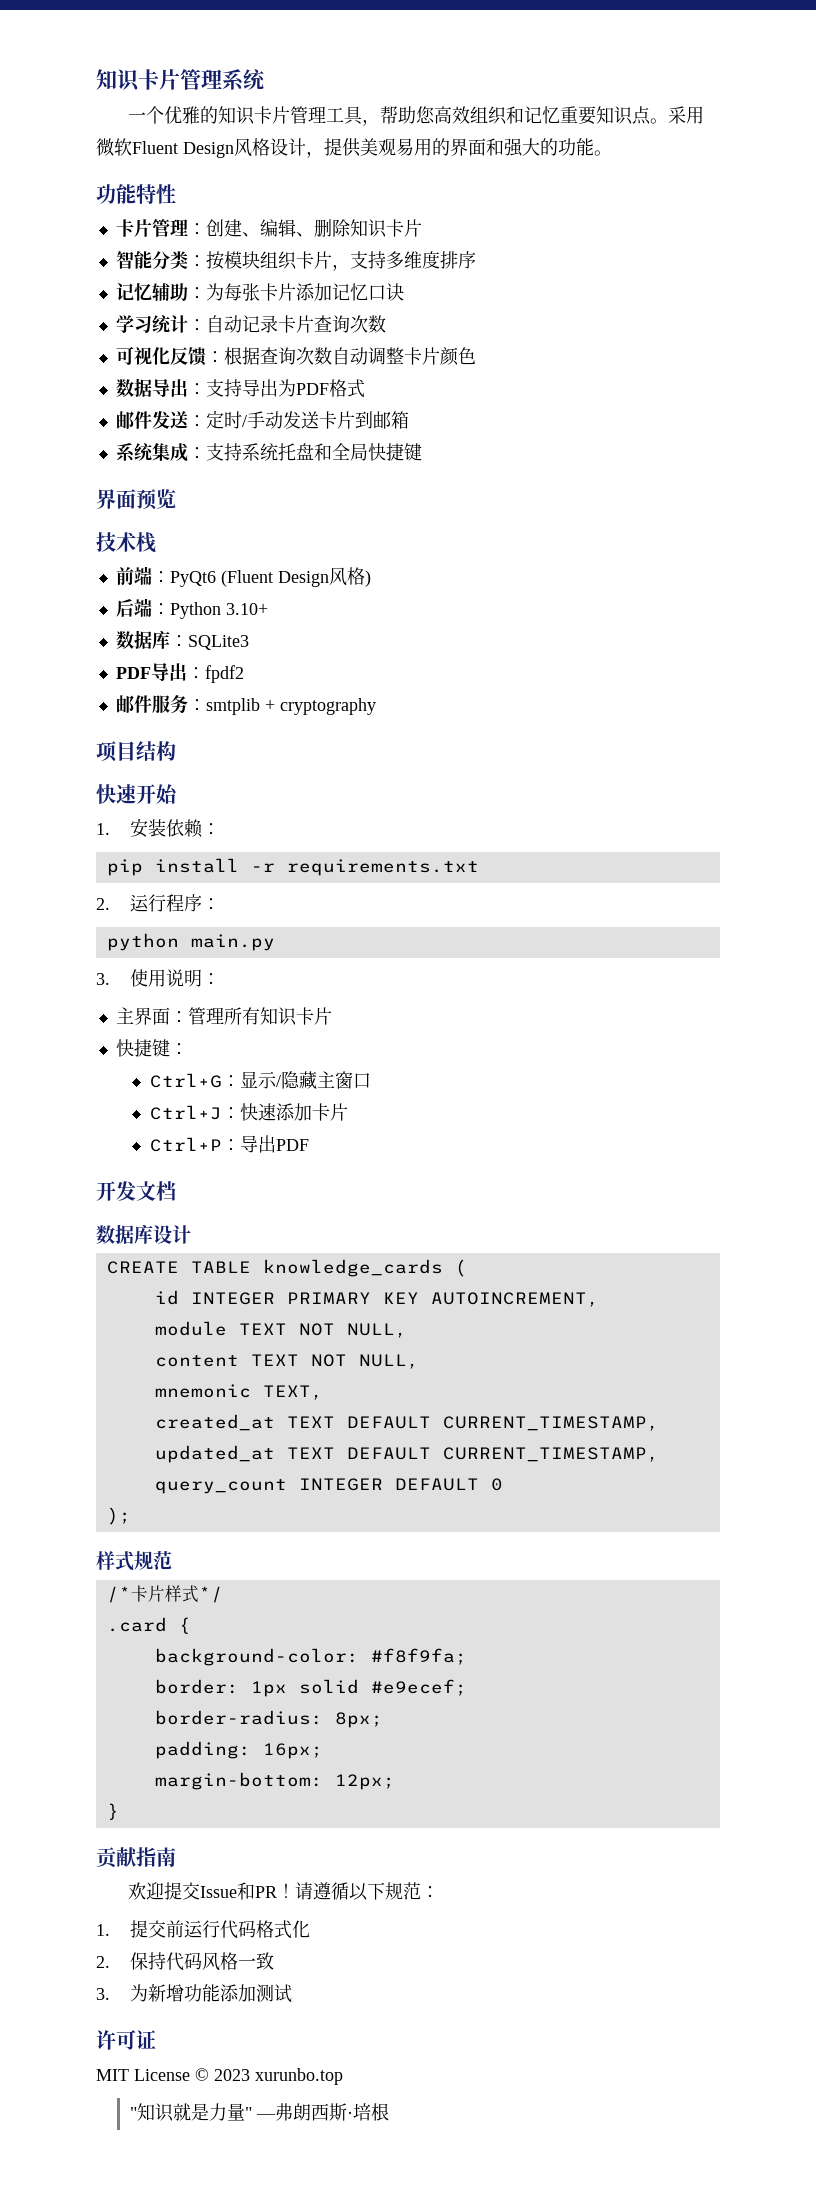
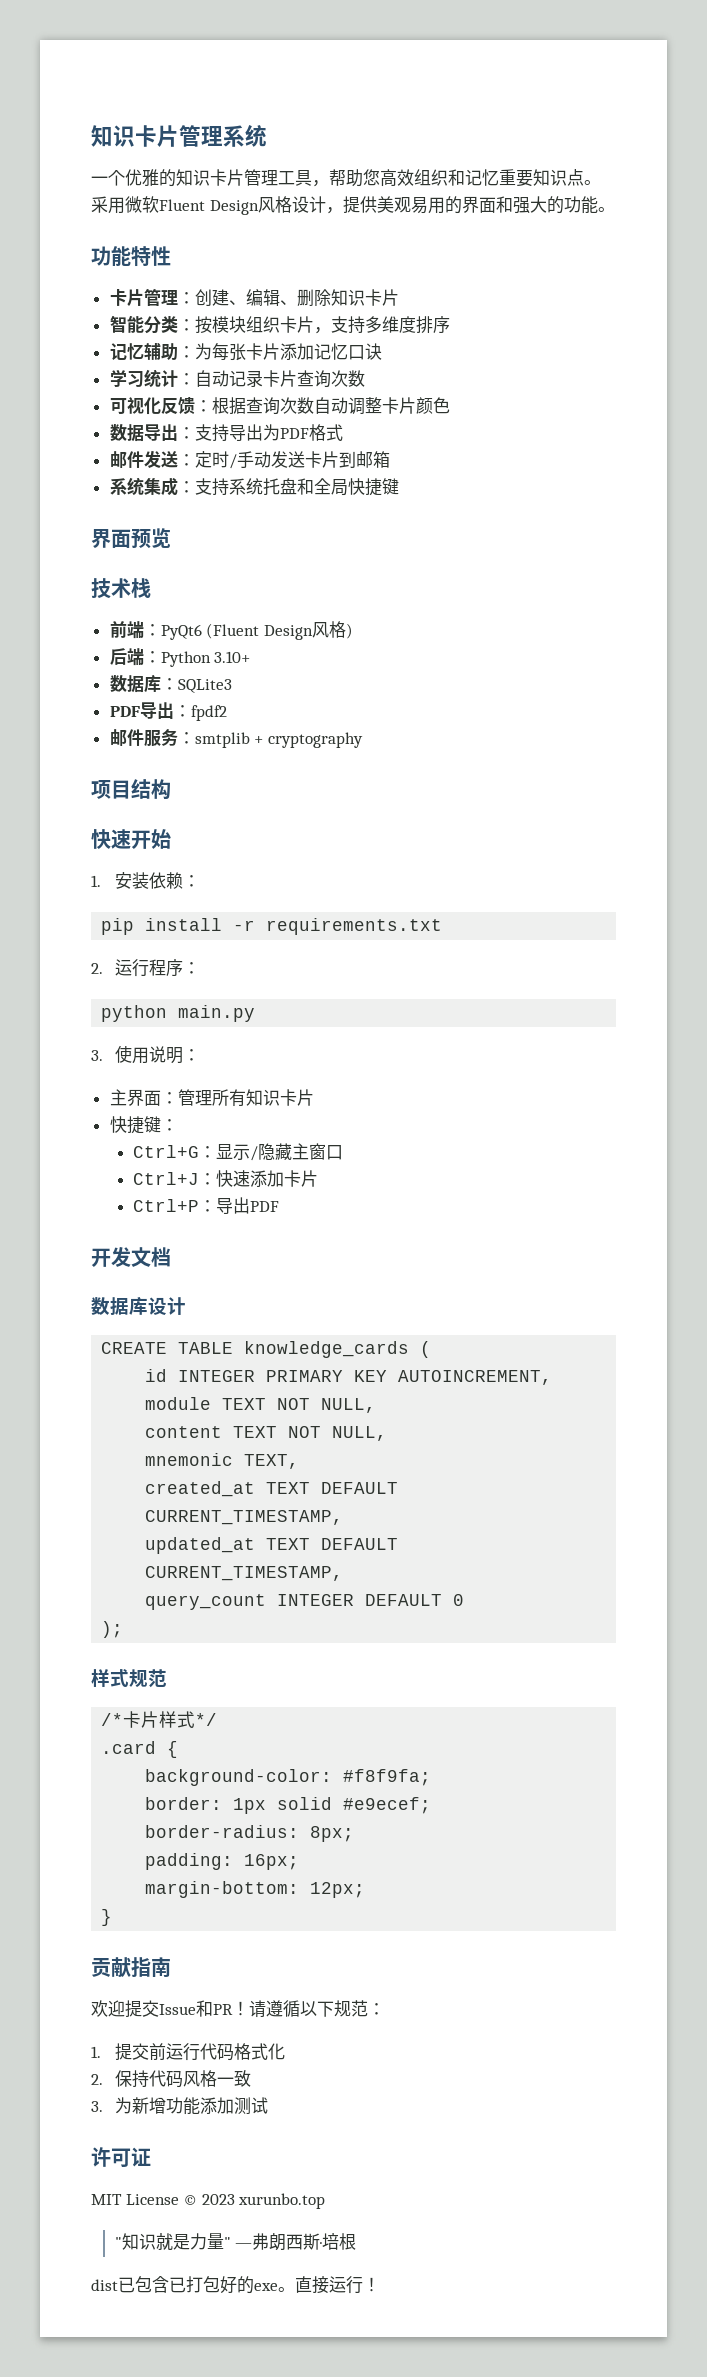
(389, 2112) none -> [91,2276,380,2294] // dist已包含已打包好的exe。直接运行！

